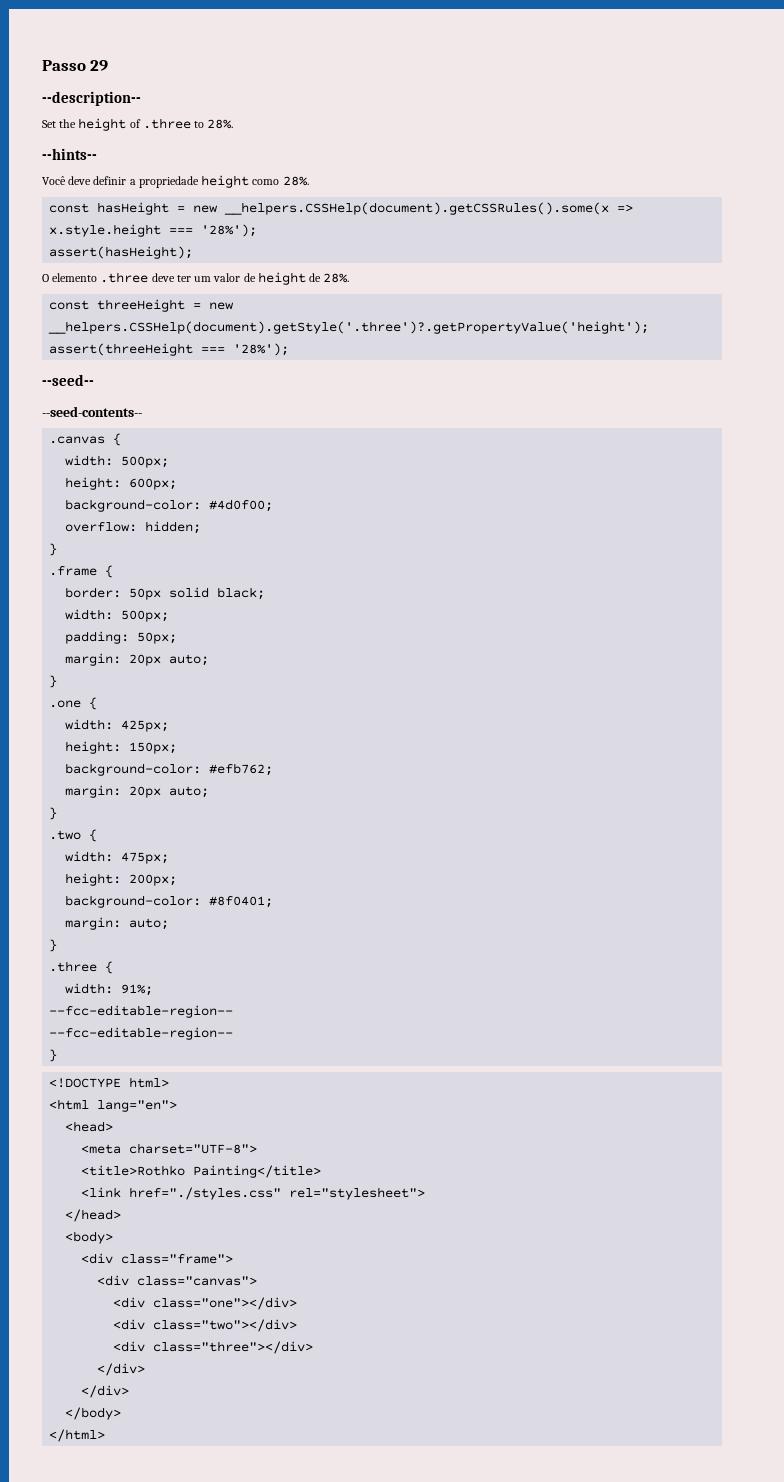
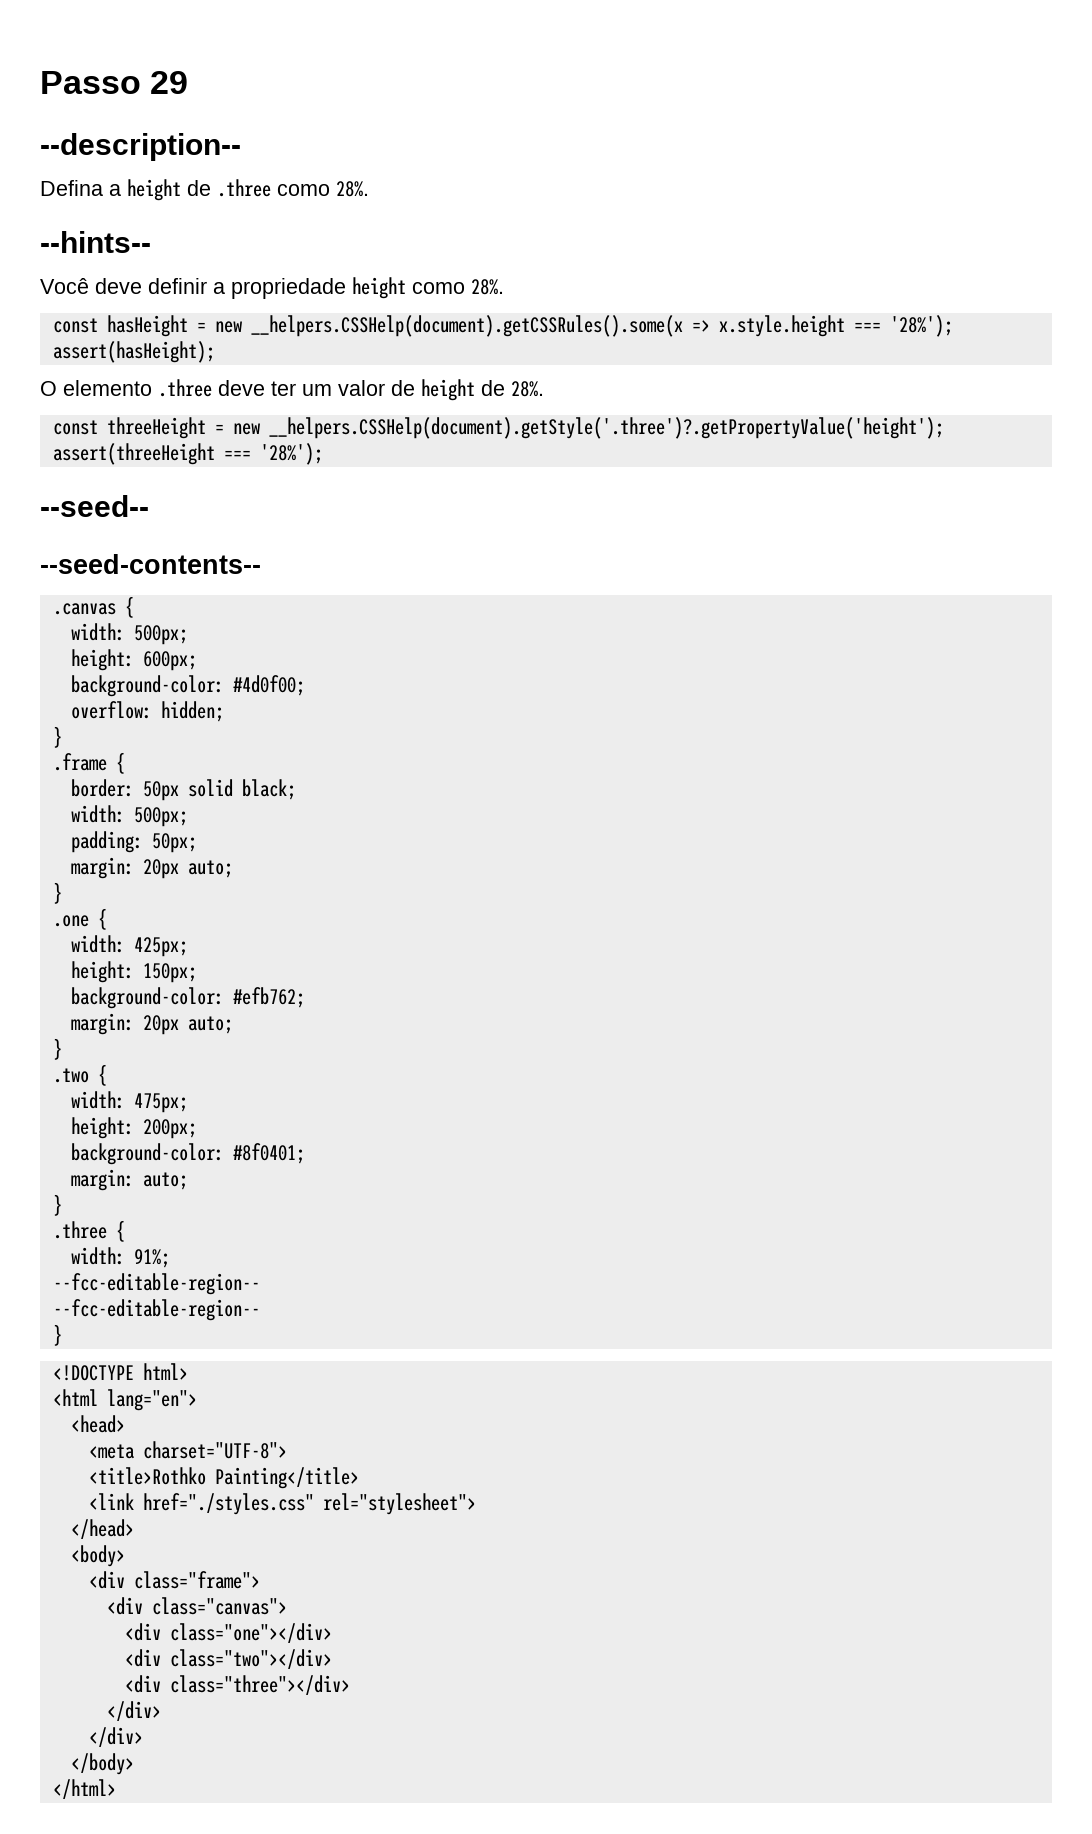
[42,118,205,131] Set the height of .three to -> [40,179,330,201] Defina a height de .three como

